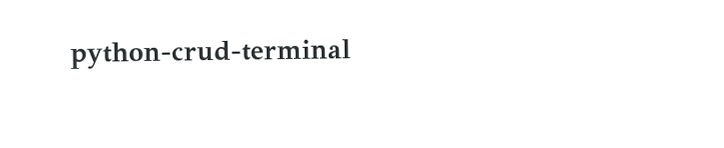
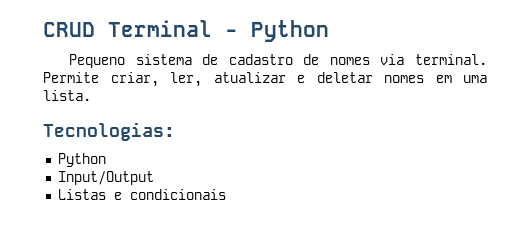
[70,39,351,70] python-crud-terminal -> [43,20,329,42] [69,54,488,68] [43,72,487,87] [43,90,91,101] [43,122,175,141] [57,153,106,167] [57,171,154,185] [57,189,226,200] CRUD Terminal - Python // Pequeno sistema de cadastro de nomes via terminal. Permite criar, ler, atualizar e deletar nomes em uma lista. // Tecnologias: // Python // Input/Output // Listas e condicionais

